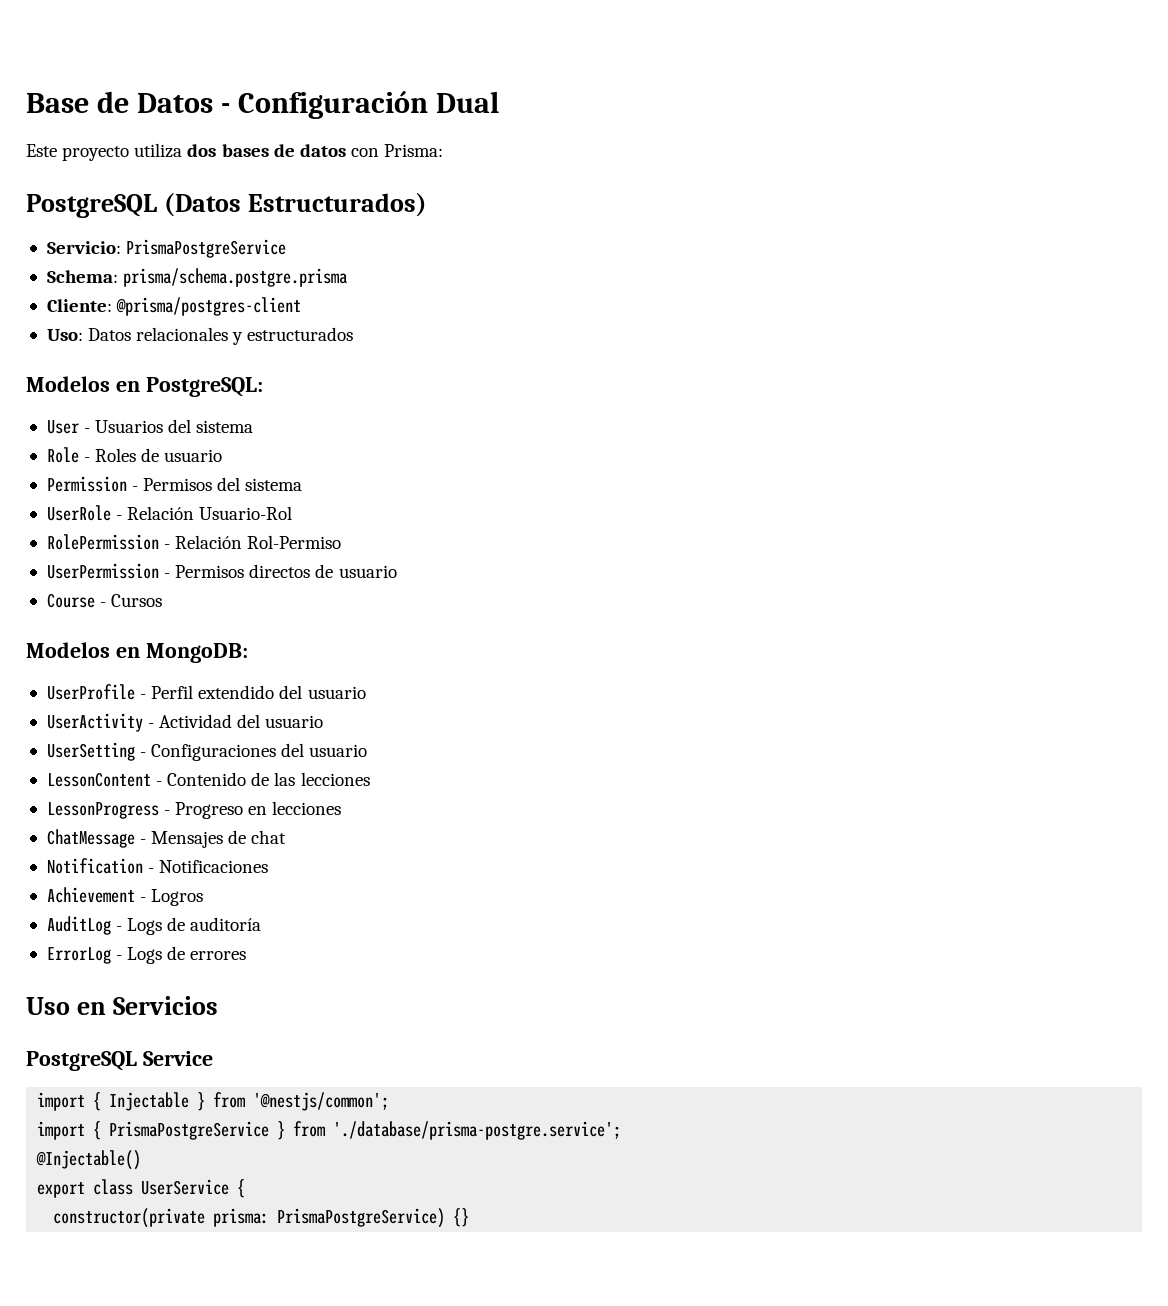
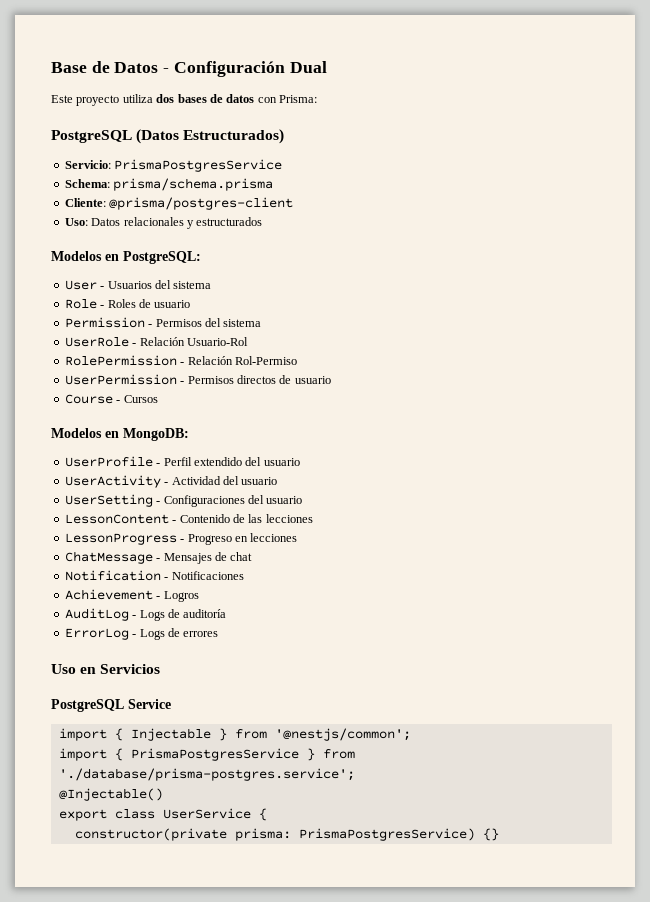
[126,239,287,258] PrismaPostgreService -> [114,159,283,172] PrismaPostgresService
[123,268,348,287] prisma/schema.postgre.prisma -> [113,178,274,191] prisma/schema.prisma
[109,1121,622,1140] PrismaPostgreService } from './database/prisma-postgre.service'; -> [130,748,355,761] [58,768,355,781] PrismaPostgresService } from './database/prisma-postgres.service';
[277,1208,446,1228] PrismaPostgreService) -> [298,828,475,841] PrismaPostgresService)

